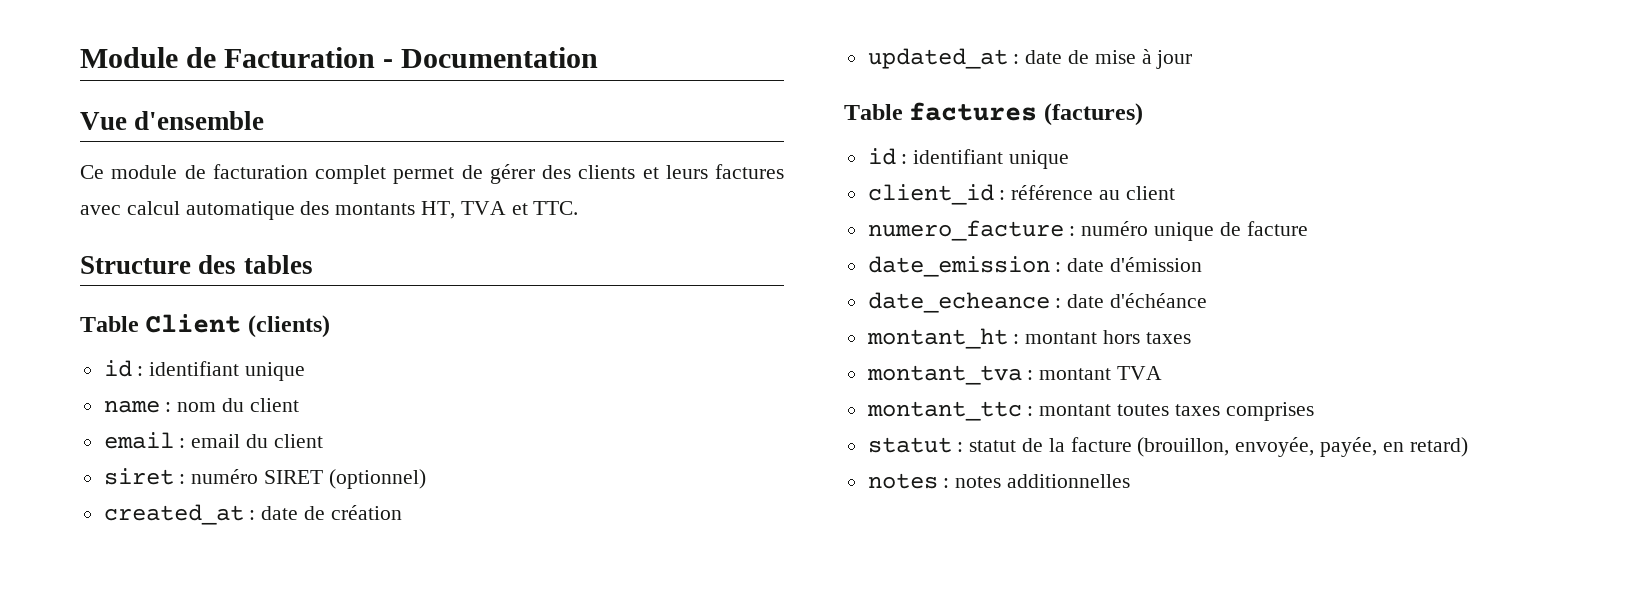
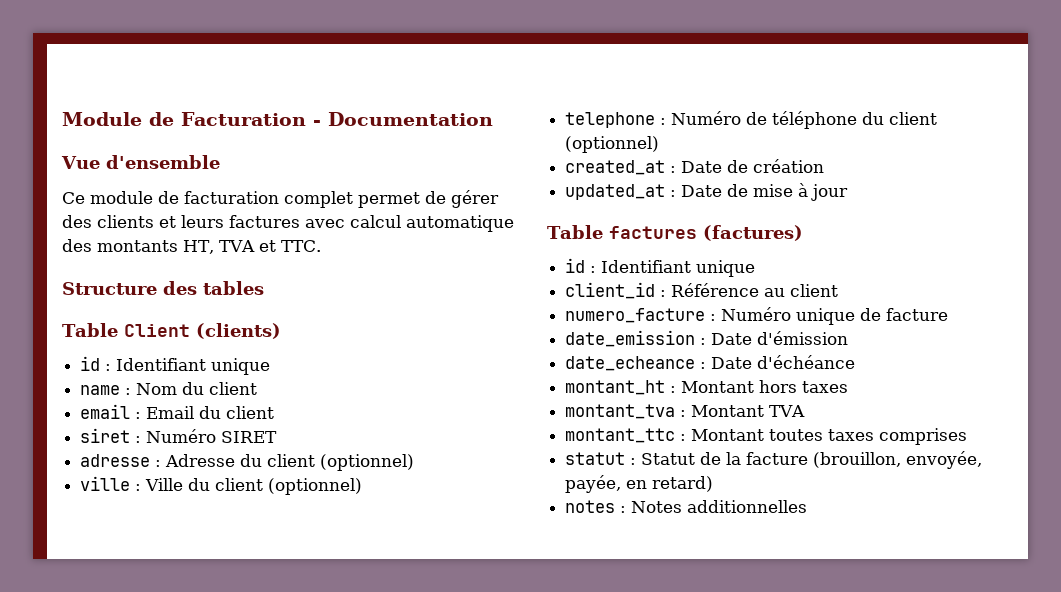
[149,361,240,376] identifiant -> [116,358,207,371] Identifiant
[177,402,217,412] nom -> [136,383,178,395] Nom
[191,434,241,448] email -> [146,406,195,419] Email
[191,469,259,484] numéro -> [146,429,217,443] Numéro
(324, 477) none -> [80,454,415,471] [80,476,363,495] [565,111,938,129] // adresse : Adresse du client (optionnel) // ville : Ville du client (optionnel) // telephone : Numéro de téléphone du client
[261,506,299,520] date -> [681,161,723,173] Date
[1025,50,1063,64] date -> [681,185,723,197] Date
[913,149,1004,164] identifiant -> [601,260,692,273] Identifiant
[1011,185,1094,200] référence -> [671,283,760,297] Référence
[1081,221,1149,236] numéro -> [721,307,792,321] Numéro
[1067,258,1105,272] date -> [711,333,753,345] Date
[1067,294,1105,308] date -> [711,357,753,369] Date
[1025,332,1098,344] montant -> [681,381,755,393] Montant
[1039,368,1112,380] montant -> [691,405,765,417] Montant
[1039,404,1112,416] montant -> [691,429,765,441] Montant
[969,440,1017,452] statut -> [641,453,696,465] Statut
[955,476,1002,488] notes -> [631,501,683,513] Notes

